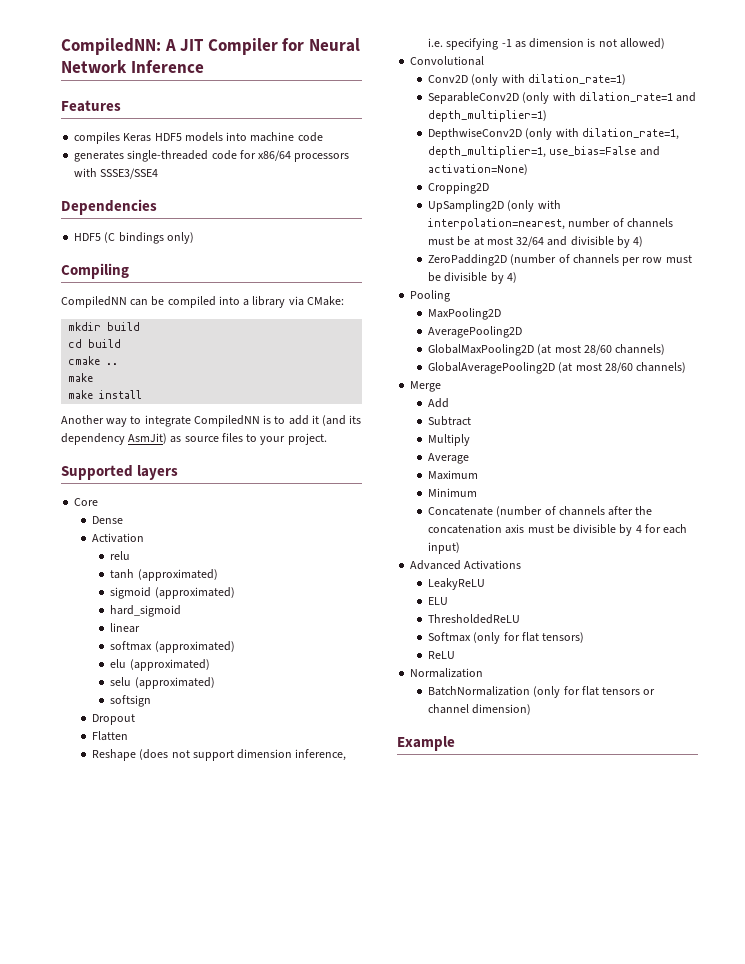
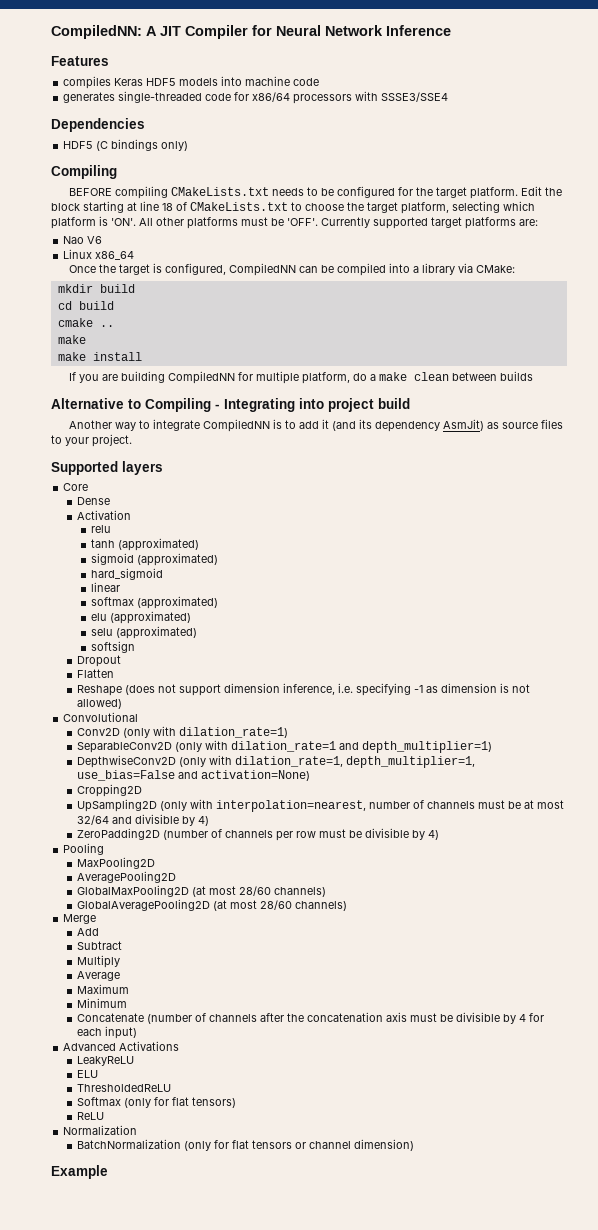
(129, 271) none -> [68,186,562,199] [51,201,535,214] [51,216,538,229] [63,236,103,244] [63,249,135,260] [68,263,226,275] BEFORE compiling CMakeLists.txt needs to be configured for the target platform. Edit the block starting at line 18 of CMakeLists.txt to choose the target platform, selecting which platform is 'ON'. All other platforms must be 'OFF'. Currently supported target platforms are: // Nao V6 // Linux x86_64 // Once the target is configured,
(143, 394) none -> [68,371,533,384] [51,398,410,412] // If you are building CompiledNN for multiple platform, do a make clean between builds // Alternative to Compiling - Integrating into project build

